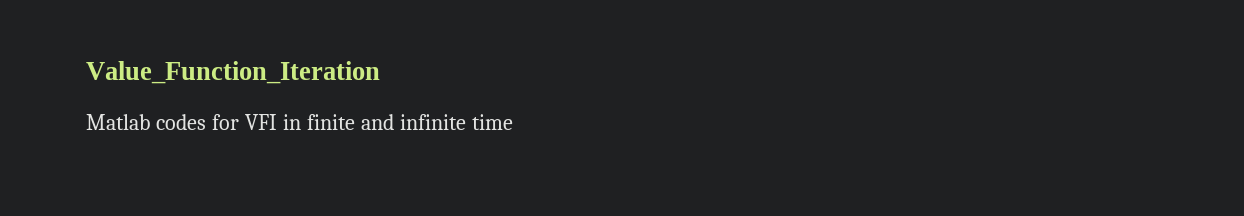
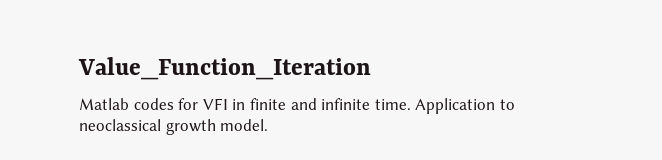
[471,114,513,130] time -> [374,98,515,114] [79,119,269,135] time. Application to neoclassical growth model.

